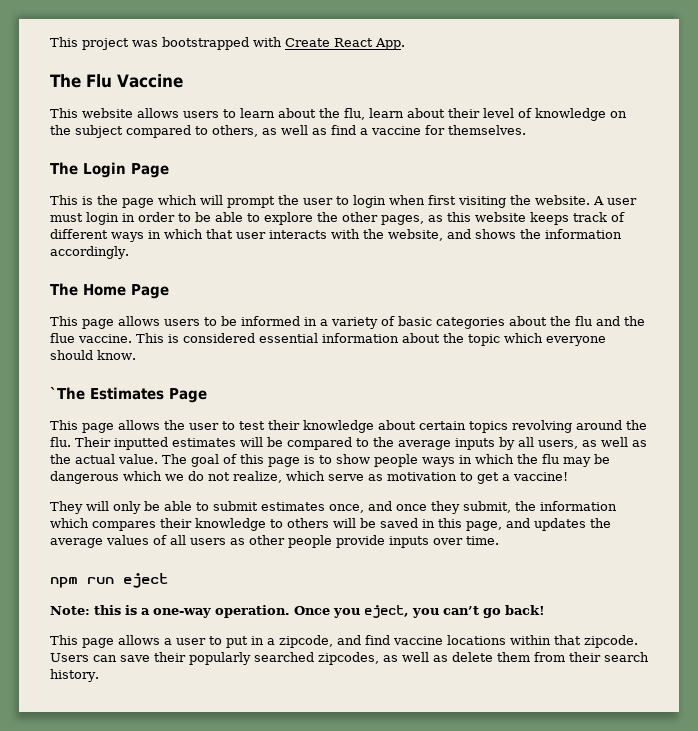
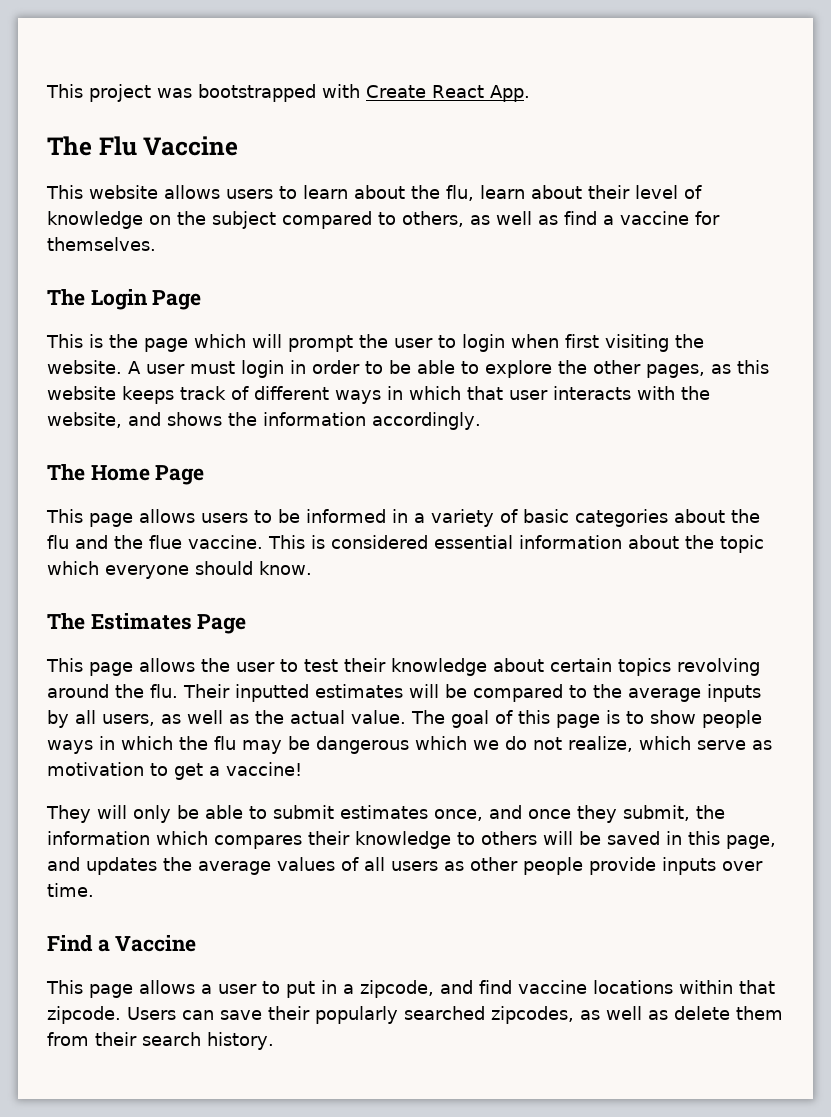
[50,387,85,400] `The -> [47,613,85,630] The
[50,573,168,588] [50,605,545,618] npm run eject // Note: this is a one-way operation. Once you eject, you can’t go back! -> [47,935,197,952] Find a Vaccine

